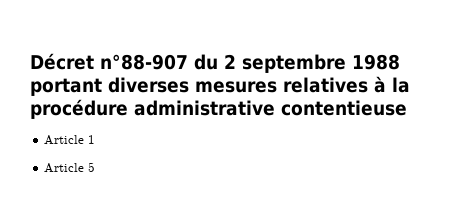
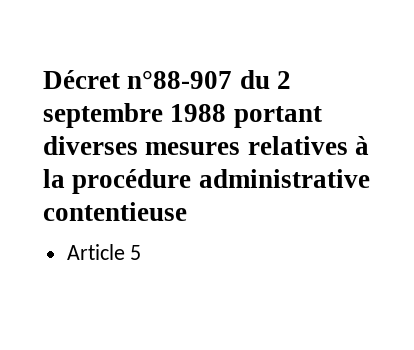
[44,135,96,145] // Article 1 -> (187, 211) none

